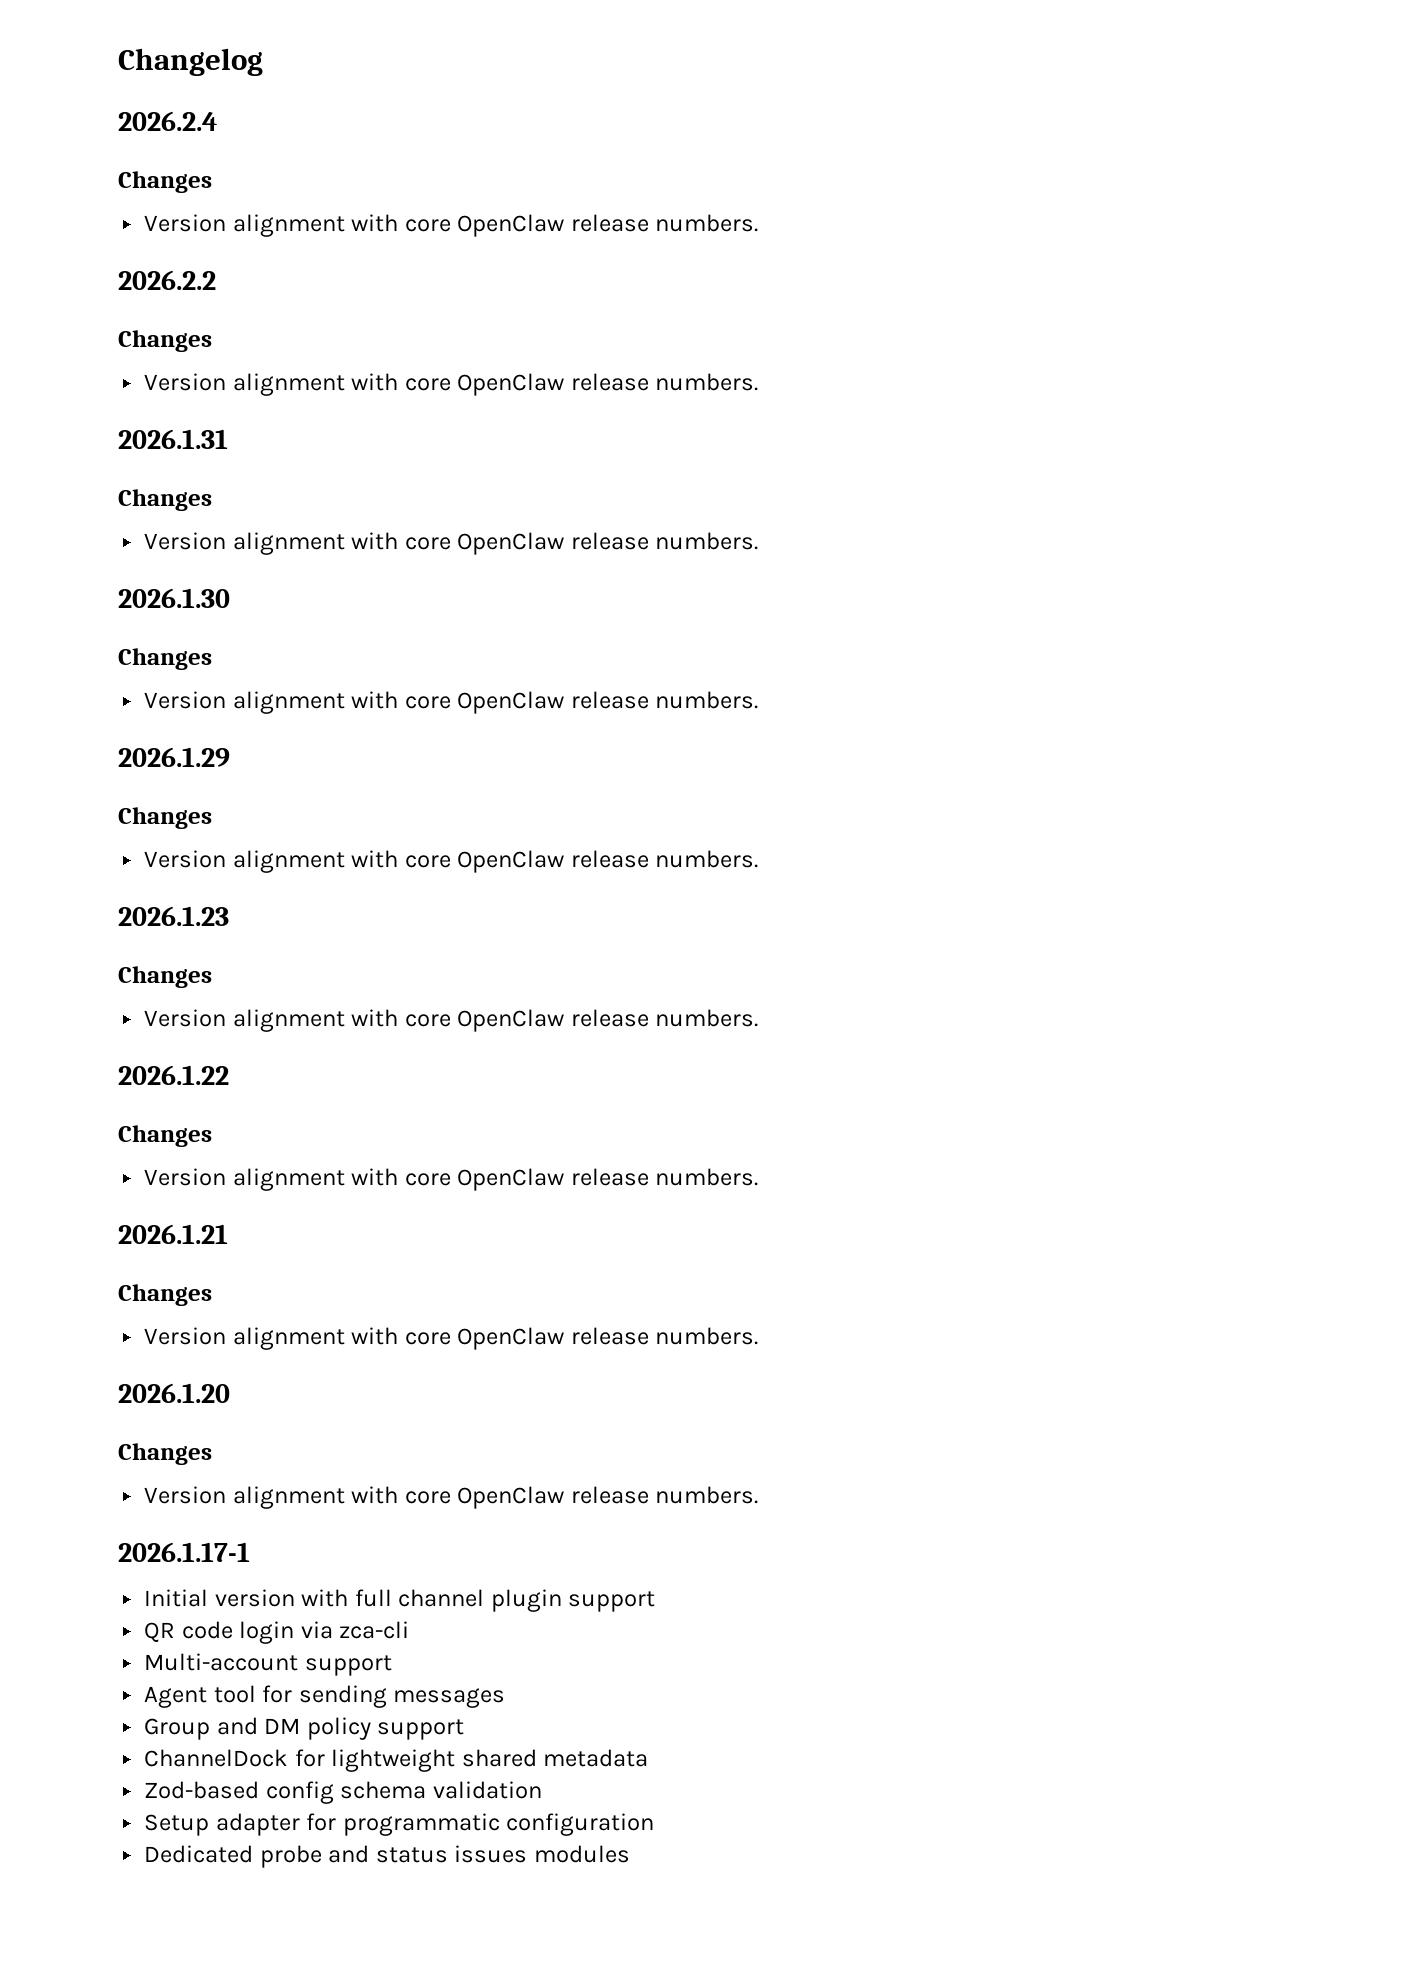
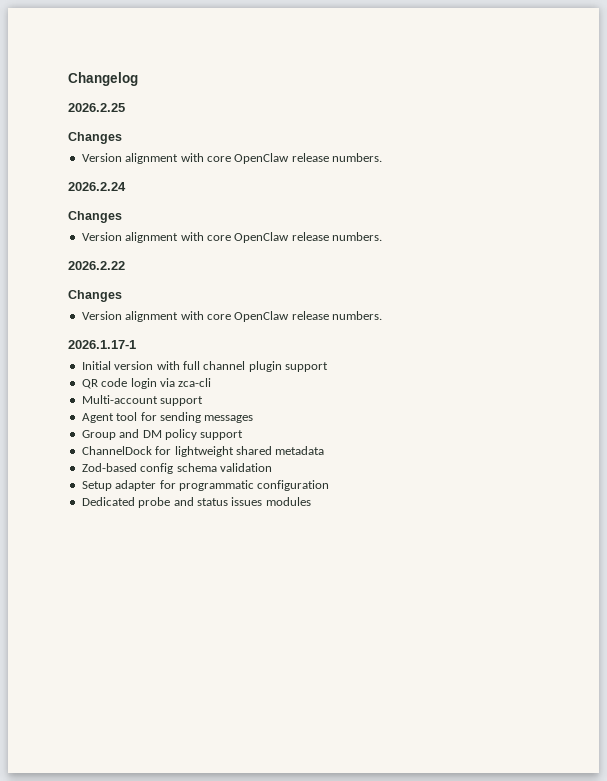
[118,111,217,131] [118,171,212,193] [144,214,759,237] [118,270,216,290] [118,330,212,352] [144,373,759,396] [118,429,228,449] [118,489,212,511] [144,532,759,555] [118,588,230,608] [118,648,212,670] [144,691,759,714] [118,747,230,767] [118,807,212,829] [144,850,759,873] [118,906,229,926] [118,966,212,988] [144,1009,759,1032] [118,1065,229,1085] [118,1125,212,1147] [144,1168,759,1191] [118,1224,228,1244] [118,1284,212,1306] [144,1327,759,1350] [118,1383,230,1403] 2026.2.4 // Changes // Version alignment with core OpenClaw release numbers. // 2026.2.2 // Changes // Version alignment with core OpenClaw release numbers. // 2026.1.31 // Changes // Version alignment with core OpenClaw release numbers. // 2026.1.30 // Changes // Version alignment with core OpenClaw release numbers. // 2026.1.29 // Changes // Version alignment with core OpenClaw release numbers. // 2026.1.23 // Changes // Version alignment with core OpenClaw release numbers. // 2026.1.22 // Changes // Version alignment with core OpenClaw release numbers. // 2026.1.21 // Changes // Version alignment with core OpenClaw release numbers. // 2026.1.20 -> [68,103,125,112] [68,132,122,144] [81,153,382,164] [68,182,126,191] [68,211,122,223] [81,232,382,243] [68,261,125,270] 2026.2.25 // Changes // Version alignment with core OpenClaw release numbers. // 2026.2.24 // Changes // Version alignment with core OpenClaw release numbers. // 2026.2.22

